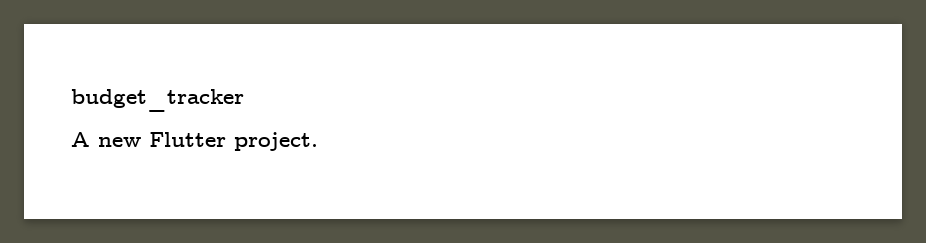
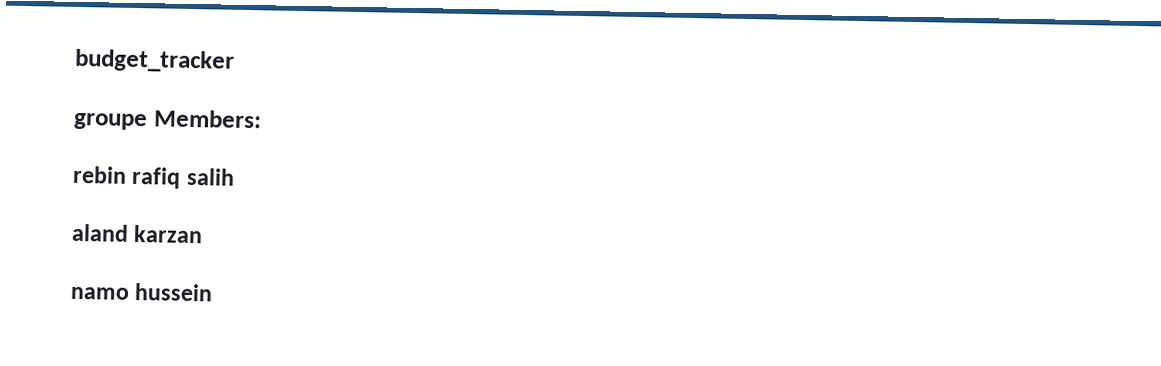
[71,132,318,151] A new Flutter project. -> [73,109,262,131] [72,165,235,189] [71,223,204,244] [70,283,214,302] groupe Members: // rebin rafiq salih // aland karzan // namo hussein

